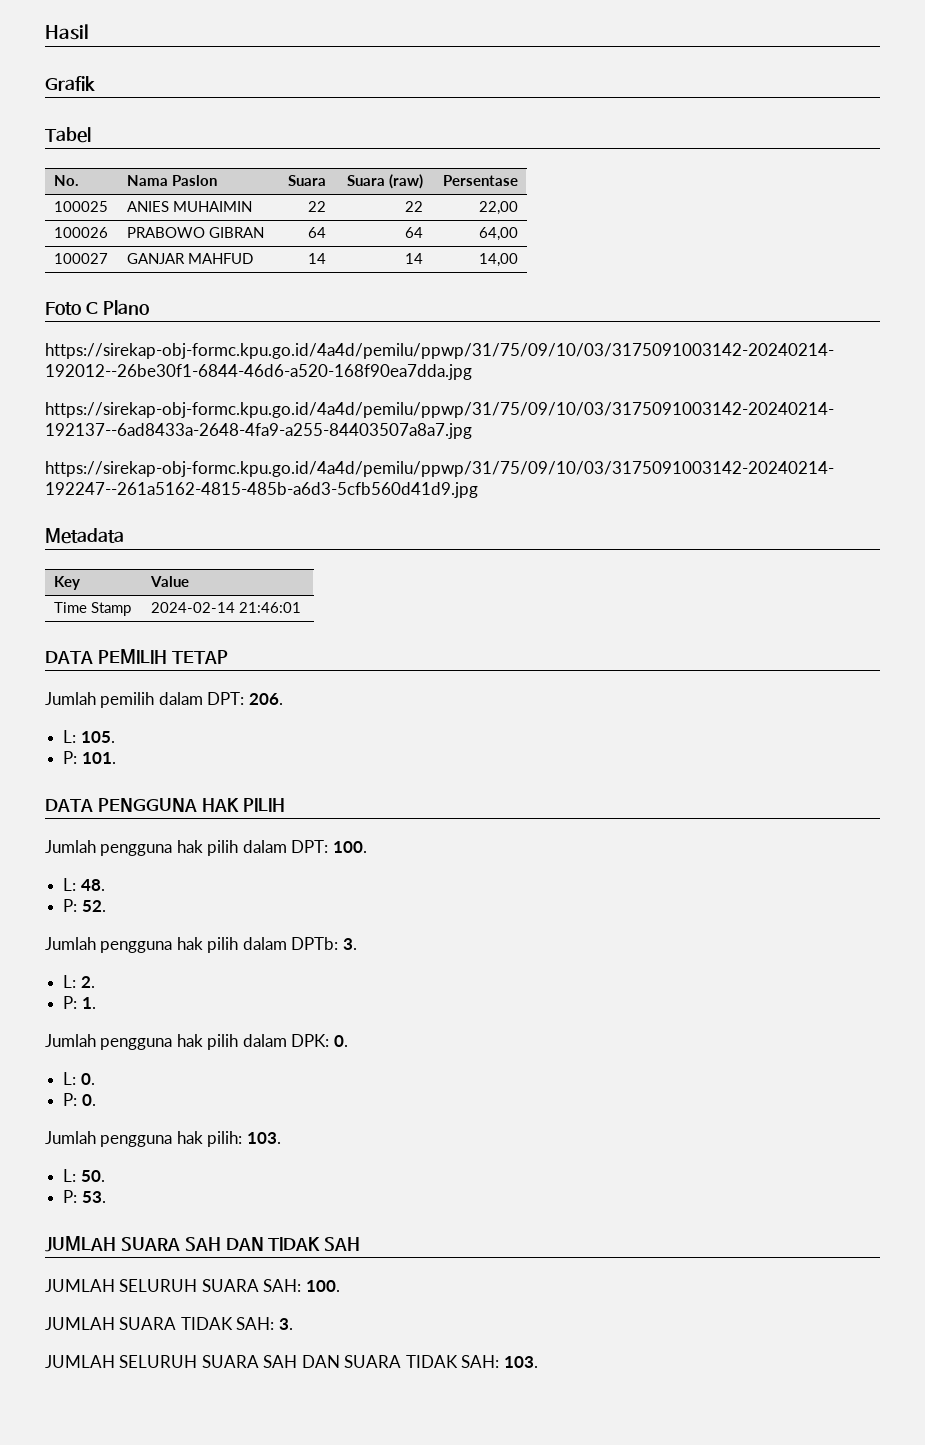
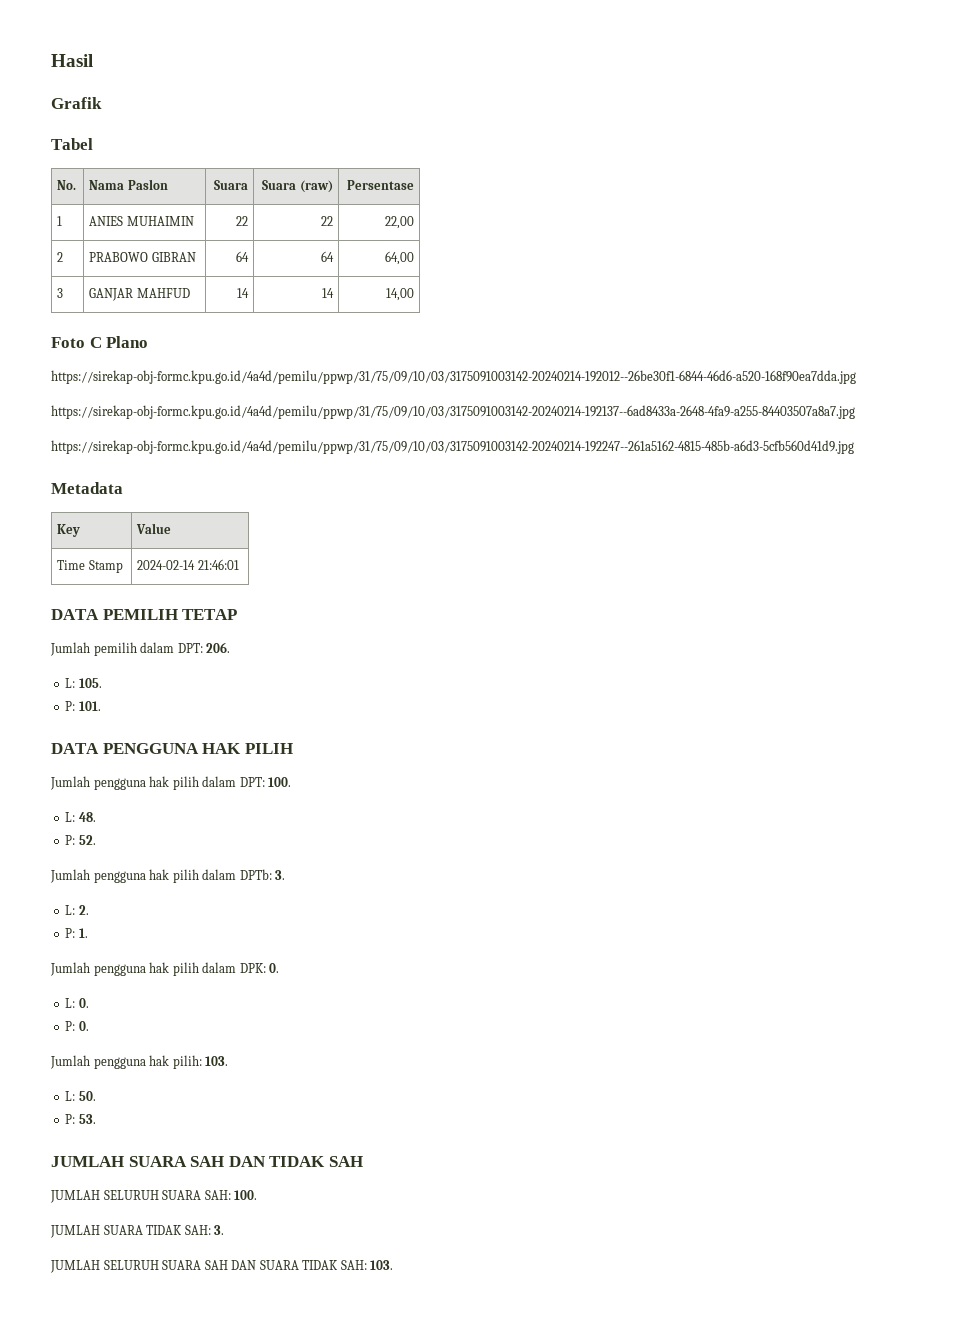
[54,201,109,212] 100025 -> [57,216,63,226] 1
[54,227,109,238] 100026 -> [57,252,64,262] 2
[54,253,109,264] 100027 -> [57,288,64,298] 3

